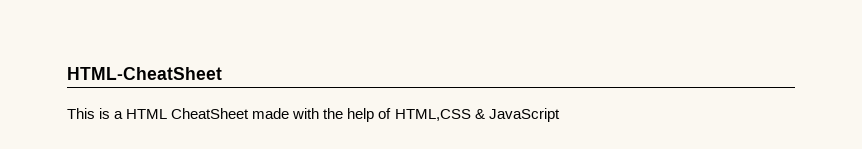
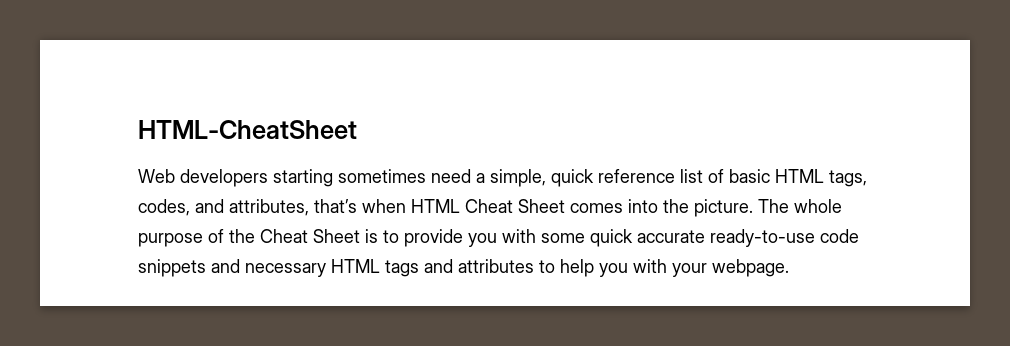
[67,108,560,122] This is a HTML CheatSheet made with the help of HTML,CSS & JavaScript -> [138,169,867,187] [138,199,842,217] [138,229,859,247] [138,259,789,277] Web developers starting sometimes need a simple, quick reference list of basic HTML tags, codes, and attributes, that’s when HTML Cheat Sheet comes into the picture. The whole purpose of the Cheat Sheet is to provide you with some quick accurate ready-to-use code snippets and necessary HTML tags and attributes to help you with your webpage.

